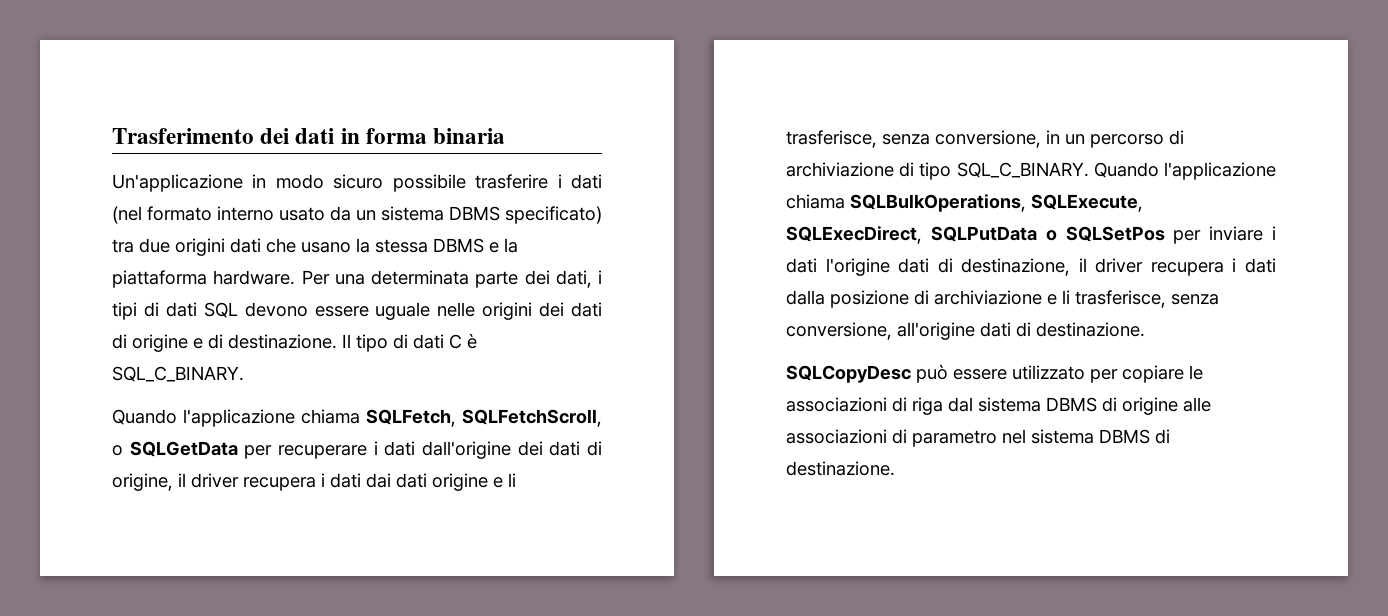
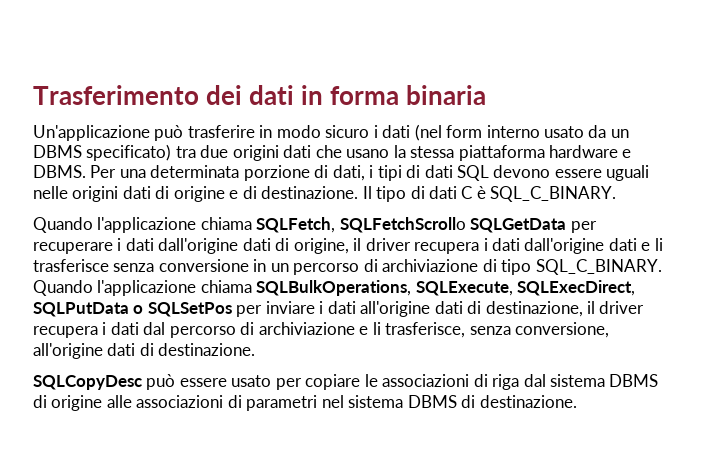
(243, 183) none -> [154,125,255,141] può trasferire
[392,174,549,192] possibile trasferire -> (370, 131) none
[147,206,212,221] formato -> [446,125,483,138] form
[381,206,444,221] sistema -> (629, 133) none
[433,238,518,253] [112,270,296,288] DBMS e la piattaforma hardware. -> [458,145,632,161] [33,165,86,178] piattaforma hardware e DBMS.
[475,270,550,288] parte dei -> [243,165,329,181] porzione di
[375,302,431,320] uguale -> [606,165,650,181] uguali
[539,302,565,317] dei -> (119, 194) none
[462,409,602,427] [112,445,123,456] SQLFetchScroll, o -> [339,217,466,233] SQLFetchScrollo
[517,441,543,456] dei -> (239, 246) none
[366,473,516,491] [786,130,1041,148] dai dati origine e li trasferisce, senza conversione, -> [524,238,663,254] [33,259,249,272] dall'origine dati e li trasferisce senza conversione
[825,258,890,276] l'origine -> [360,301,431,317] all'origine
[786,290,909,308] dalla posizione -> [143,322,236,338] dal percorso
[1012,365,1085,380] utilizzato -> [231,375,272,387] usato
[912,430,997,447] parametro -> [246,395,318,411] parametri

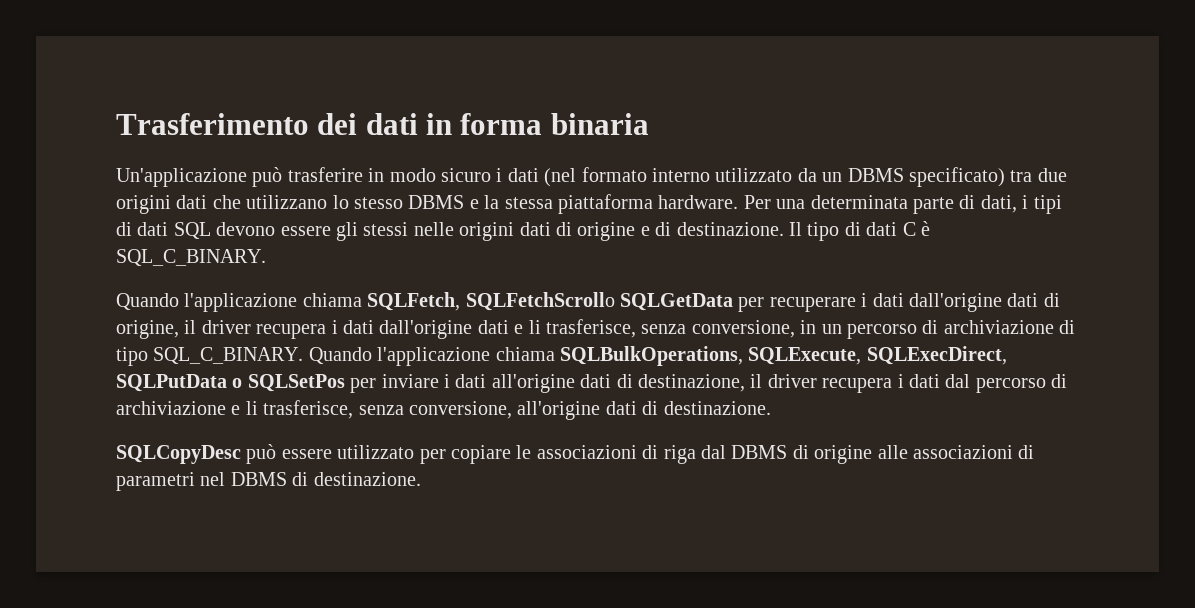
[446,125,585,138] form interno usato -> [581,167,793,182] formato interno utilizzato
[346,145,632,161] [33,165,86,178] usano la stessa piattaforma hardware e DBMS. -> [246,194,739,214] utilizzano lo stesso DBMS e la stessa piattaforma hardware.
[243,165,310,181] porzione -> [912,197,954,214] parte
[606,165,650,181] uguali -> [336,222,409,241] gli stessi
[33,259,249,272] trasferisce senza conversione -> [545,319,795,338] trasferisce, senza conversione,
[231,375,272,387] usato -> [337,445,415,459] utilizzato
[550,374,606,387] sistema -> (726, 452) none
[348,395,404,408] sistema -> (226, 479) none

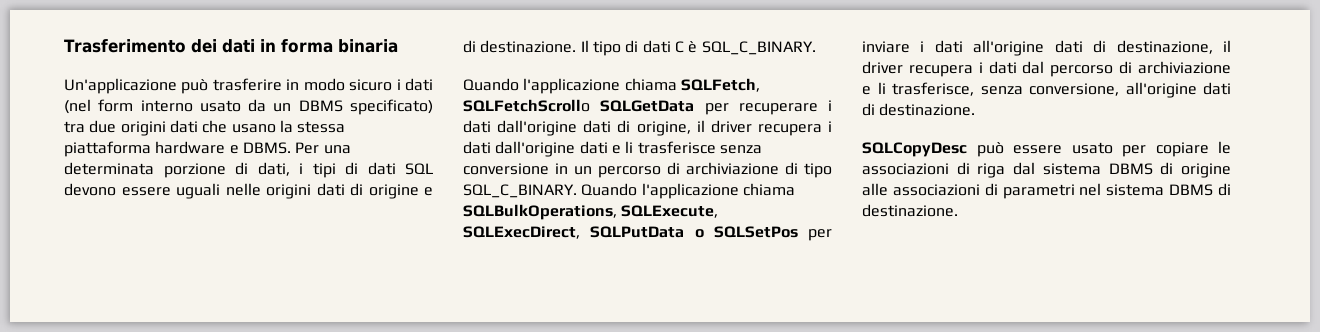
[581,167,793,182] formato interno utilizzato -> [98,99,241,112] form interno usato
[246,194,739,214] utilizzano lo stesso DBMS e la stessa piattaforma hardware. -> [231,120,346,133] [64,141,291,157] usano la stessa piattaforma hardware e DBMS.
[912,197,954,214] parte -> [163,163,226,178] porzione
[336,222,409,241] gli stessi -> [176,183,220,199] uguali
[545,319,795,338] trasferisce, senza conversione, -> [637,141,762,154] [463,163,549,175] trasferisce senza conversione
[337,445,415,459] utilizzato -> [1071,142,1113,154] usato
(726, 452) none -> [1042,163,1101,175] sistema
(226, 479) none -> [1106,184,1165,196] sistema

